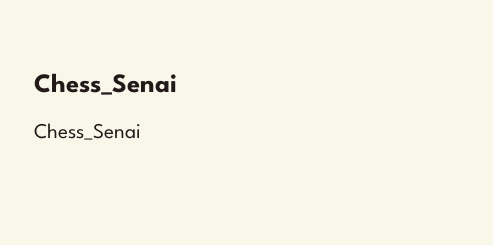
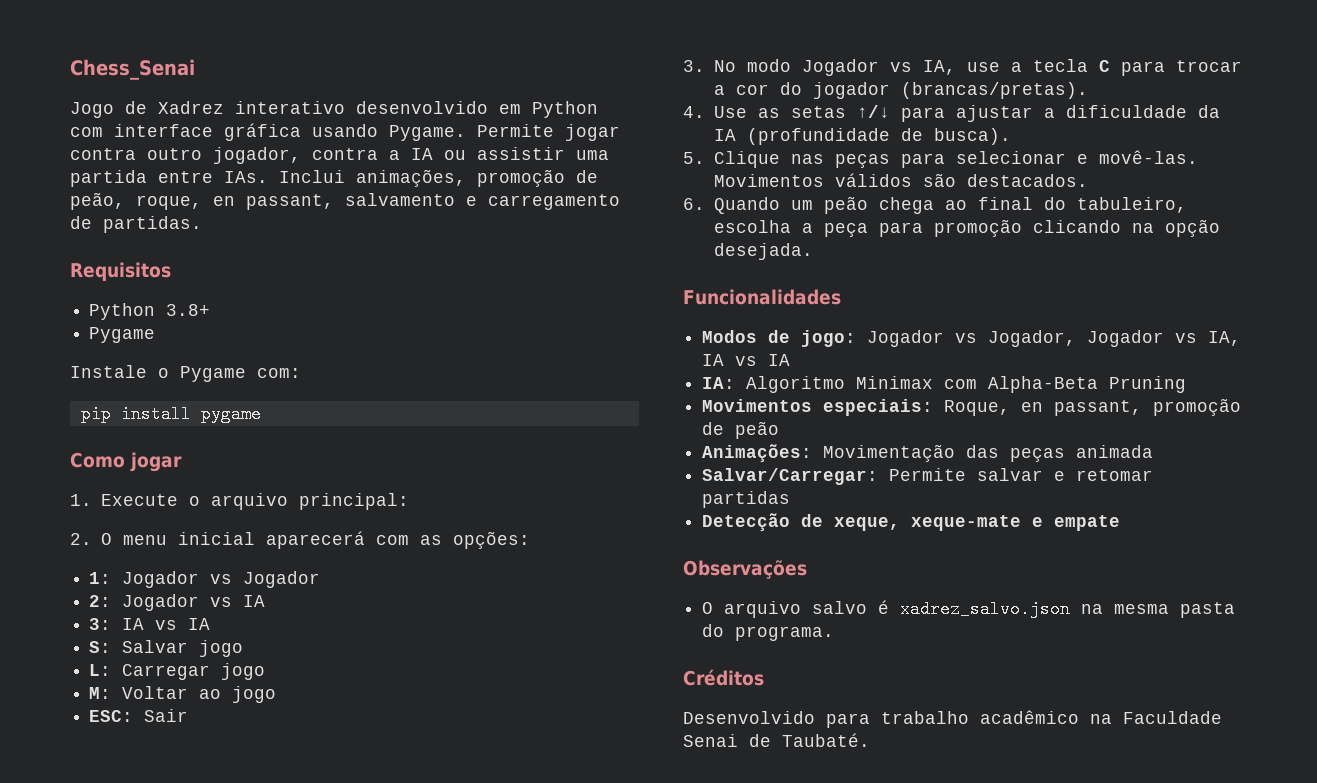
[34,123,141,140] Chess_Senai -> [70,101,598,118] [70,123,620,141] [70,147,609,164] [70,169,598,187] [70,192,620,210] [70,216,202,233] [70,262,171,281] [89,303,211,320] [89,327,156,343] [70,365,301,382] [80,405,261,423] [70,452,182,472] [70,493,409,510] [70,531,530,549] [89,571,321,588] [89,594,266,611] [89,618,211,630] [89,640,244,657] [89,663,266,680] [89,686,277,703] [89,709,189,722] [683,59,1242,76] [713,82,1088,99] [683,105,1220,122] [713,128,1011,145] [683,150,1198,168] [713,173,1088,187] [683,196,1187,214] [713,219,1220,237] [713,243,813,260] [683,289,841,305] [702,330,1242,347] [702,354,791,366] [702,376,1187,393] [702,398,1242,416] [702,421,780,439] [702,444,1154,463] [702,468,1154,485] [702,491,791,508] [702,513,1121,532] [683,560,807,579] [702,600,1236,618] [702,624,835,641] [683,669,764,686] [683,710,1222,728] [683,733,870,747] Jogo de Xadrez interativo desenvolvido em Python com interface gráfica usando Pygame. Permite jogar contra outro jogador, contra a IA ou assistir uma partida entre IAs. Inclui animações, promoção de peão, roque, en passant, salvamento e carregamento de partidas. // Requisitos // Python 3.8+ // Pygame // Instale o Pygame com: // pip install pygame // Como jogar // 1. Execute o arquivo principal: // 2. O menu inicial aparecerá com as opções: // 1: Jogador vs Jogador // 2: Jogador vs IA // 3: IA vs IA // S: Salvar jogo // L: Carregar jogo // M: Voltar ao jogo // ESC: Sair // 3. No modo Jogador vs IA, use a tecla C para trocar a cor do jogador (brancas/pretas). // 4. Use as setas ↑/↓ para ajustar a dificuldade da IA (profundidade de busca). // 5. Clique nas peças para selecionar e movê-las. Movimentos válidos são destacados. // 6. Quando um peão chega ao final do tabuleiro, escolha a peça para promoção clicando na opção desejada. // Funcionalidades // Modos de jogo: Jogador vs Jogador, Jogador vs IA, IA vs IA // IA: Algoritmo Minimax com Alpha-Beta Pruning // Movimentos especiais: Roque, en passant, promoção de peão // Animações: Movimentação das peças animada // Salvar/Carregar: Permite salvar e retomar partidas // Detecção de xeque, xeque-mate e empate // Observações // O arquivo salvo é xadrez_salvo.json na mesma pasta do programa. // Créditos // Desenvolvido para trabalho acadêmico na Faculdade Senai de Taubaté.

